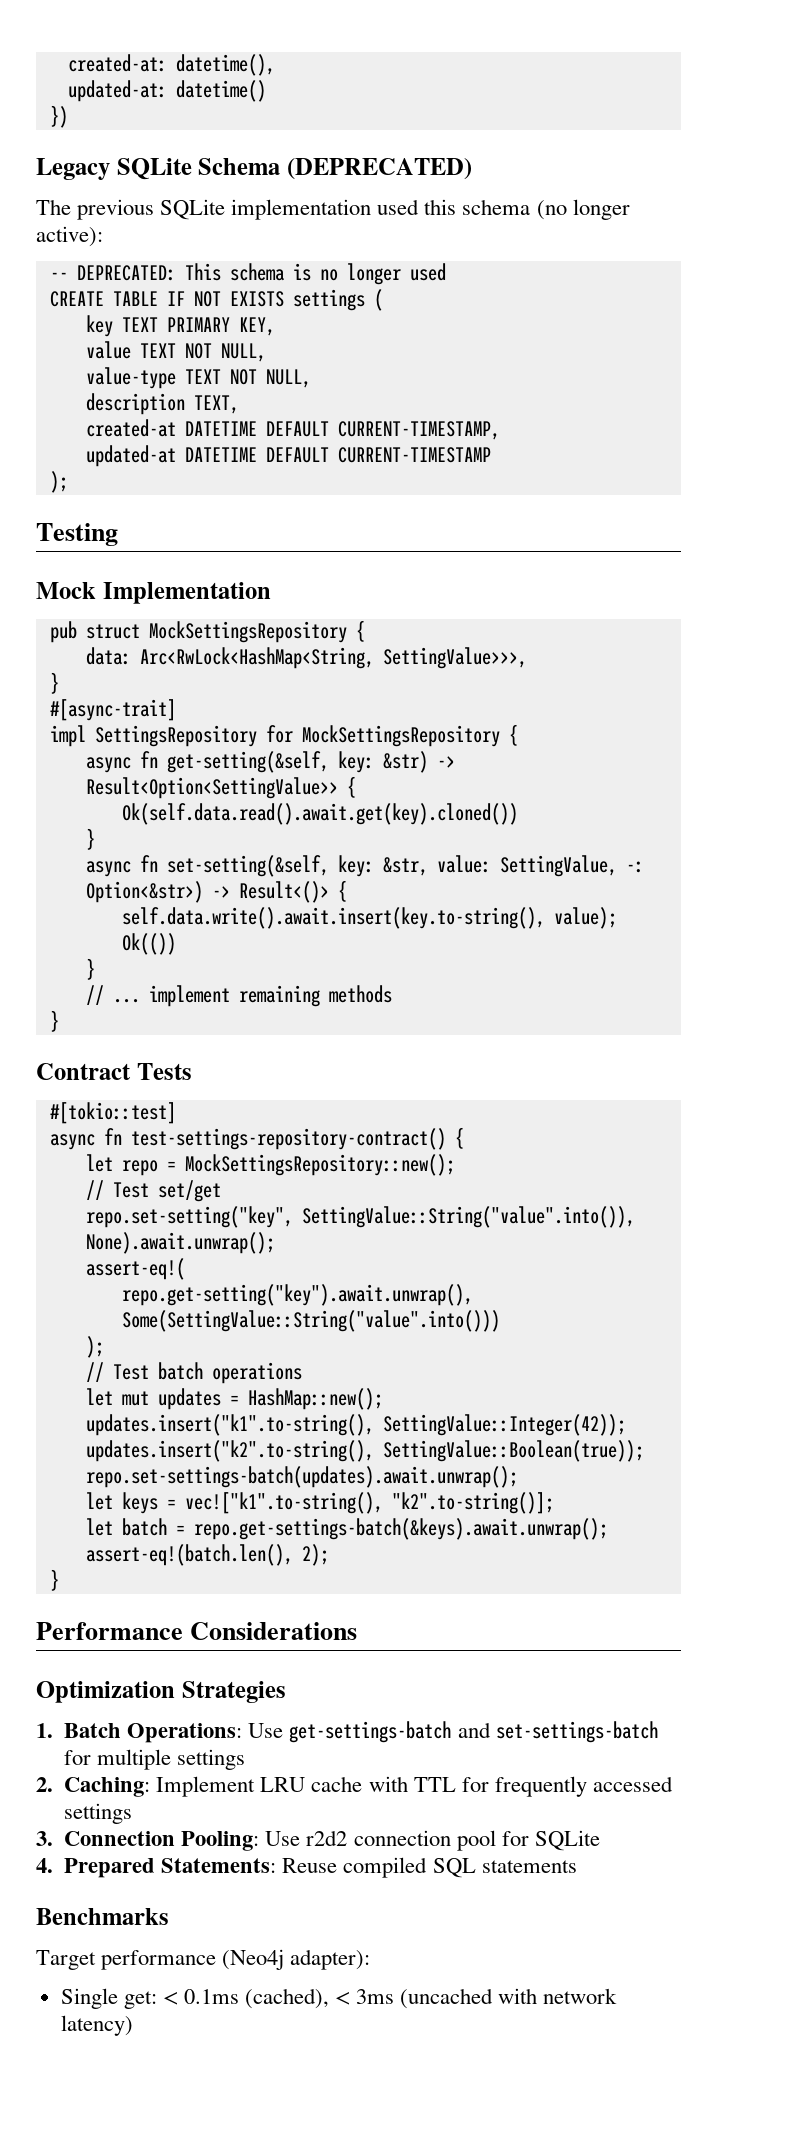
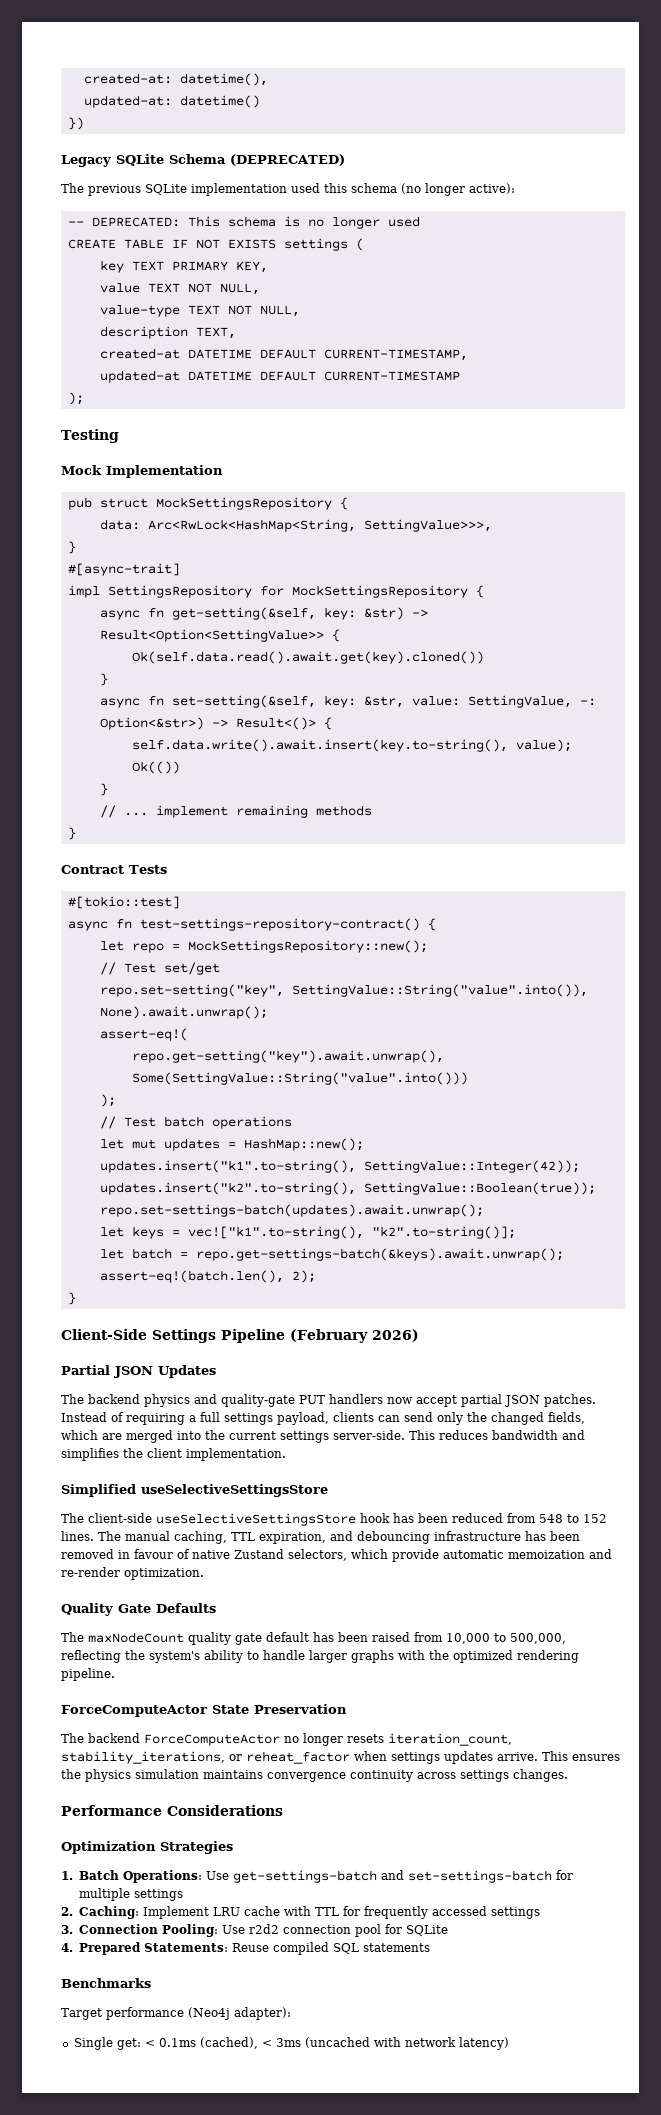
(59, 1580) none -> [61,1329,419,1343] [61,1365,216,1378] [61,1394,596,1407] [61,1412,585,1425] [61,1430,585,1443] [61,1448,286,1461] [61,1484,328,1497] [61,1513,607,1526] [61,1531,580,1544] [61,1549,612,1562] [61,1567,204,1580] [61,1603,216,1616] [61,1632,566,1645] [61,1650,579,1663] [61,1668,115,1681] [61,1704,347,1717] [61,1733,512,1746] [61,1751,620,1764] [61,1769,568,1782] // Client-Side Settings Pipeline (February 2026) // Partial JSON Updates // The backend physics and quality-gate PUT handlers now accept partial JSON patches. Instead of requiring a full settings payload, clients can send only the changed fields, which are merged into the current settings server-side. This reduces bandwidth and simplifies the client implementation. // Simplified useSelectiveSettingsStore // The client-side useSelectiveSettingsStore hook has been reduced from 548 to 152 lines. The manual caching, TTL expiration, and debouncing infrastructure has been removed in favour of native Zustand selectors, which provide automatic memoization and re-render optimization. // Quality Gate Defaults // The maxNodeCount quality gate default has been raised from 10,000 to 500,000, reflecting the system's ability to handle larger graphs with the optimized rendering pipeline. // ForceComputeActor State Preservation // The backend ForceComputeActor no longer resets iteration_count, stability_iterations, or reheat_factor when settings updates arrive. This ensures the physics simulation maintains convergence continuity across settings changes.

